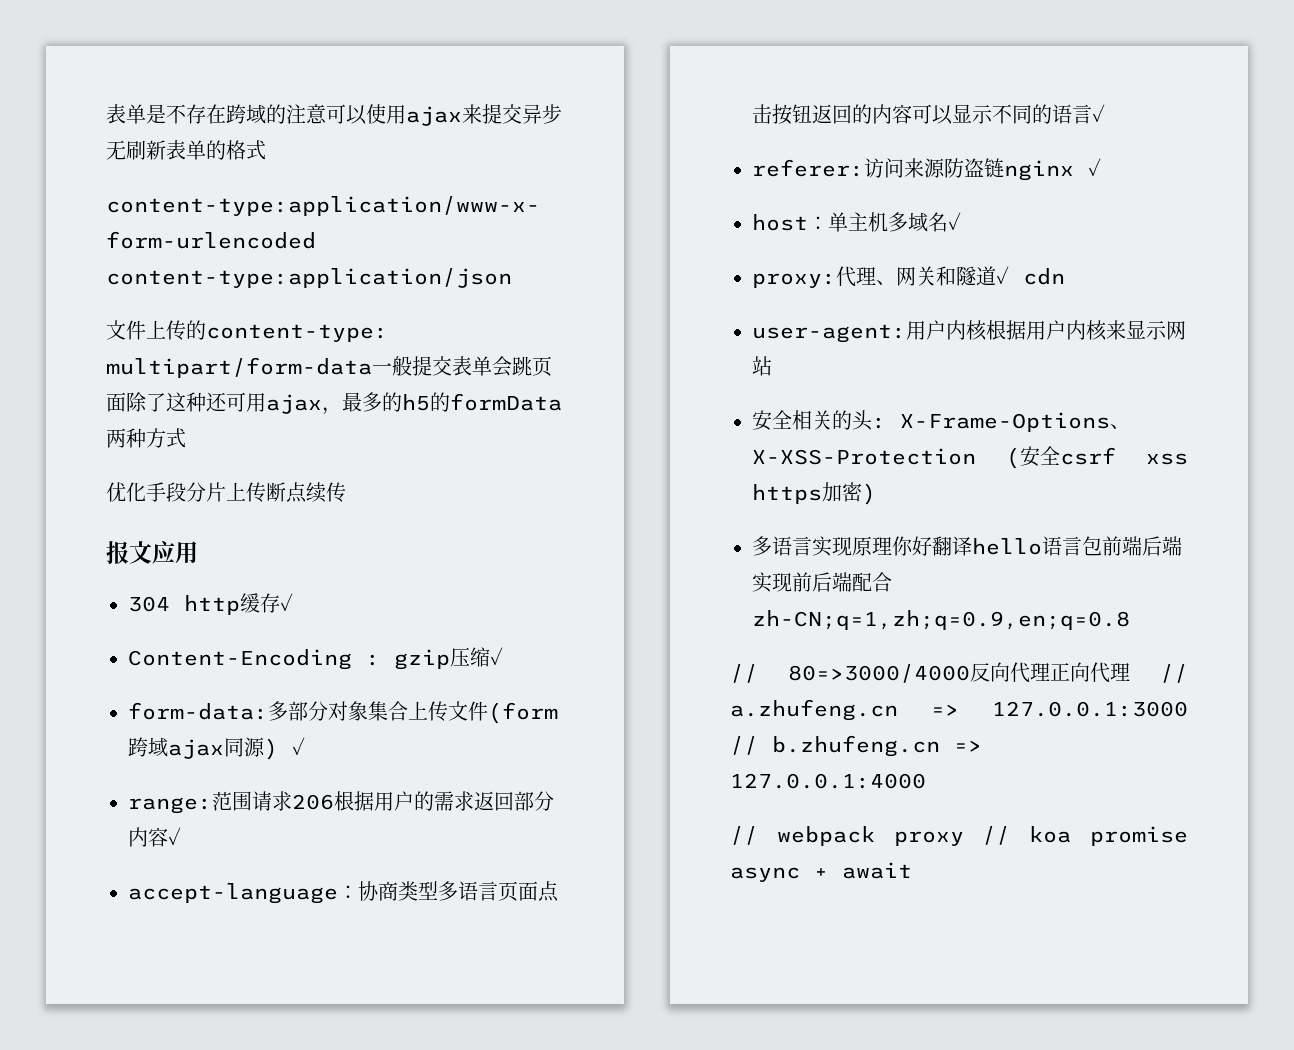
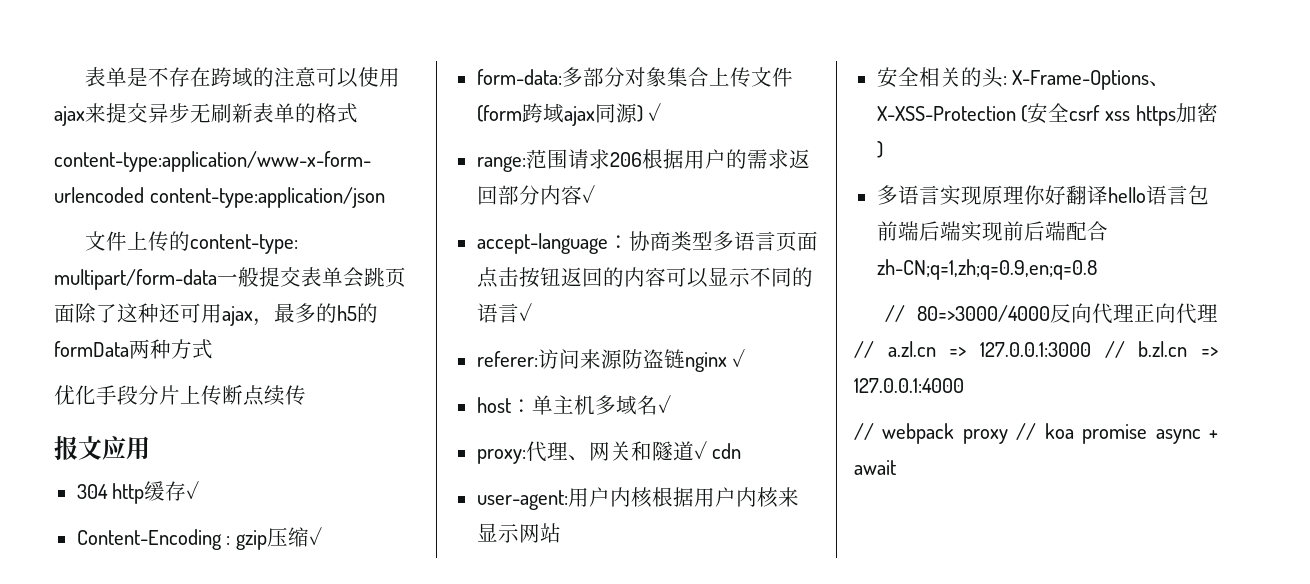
[730,699,898,721] a.zhufeng.cn -> [887,341,936,357] a.zl.cn
[772,735,940,757] b.zhufeng.cn -> [1138,341,1188,357] b.zl.cn

